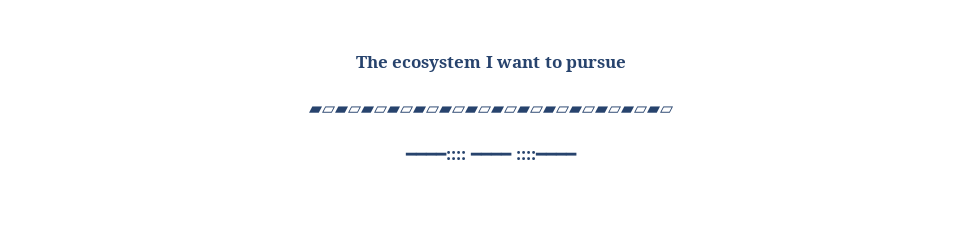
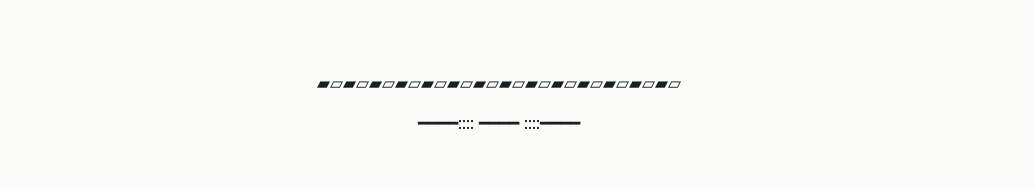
[355,56,627,72] The ecosystem I want to pursue // -> (317, 85) none

